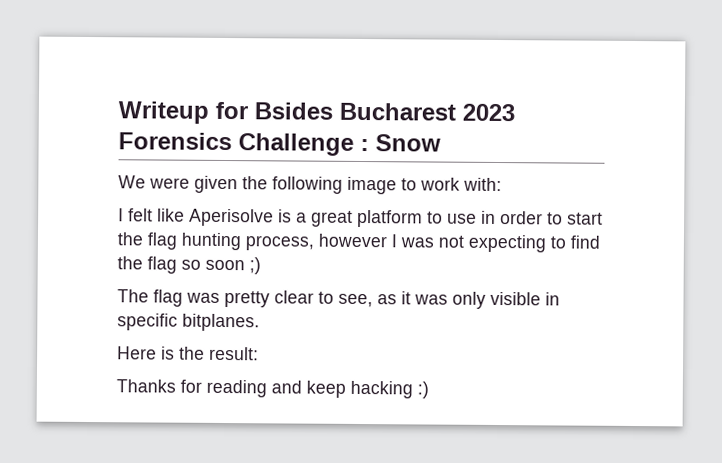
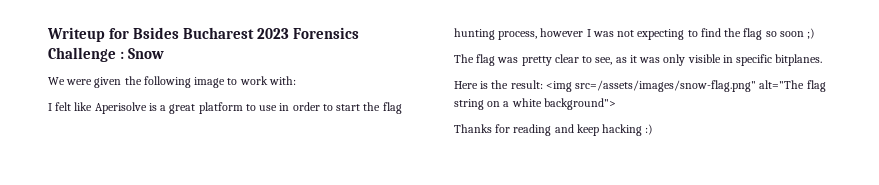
(259, 353) none -> [545,80,826,92] [454,98,616,110] <img src=/assets/images/snow-flag.png" alt="The flag string on a white background">

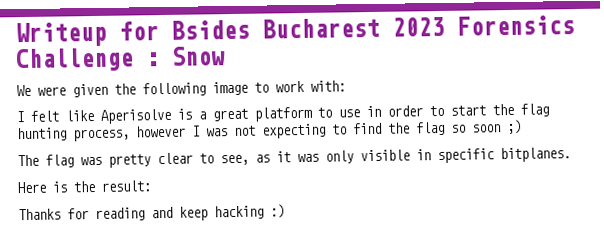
[545,80,826,92] [454,98,616,110] <img src=/assets/images/snow-flag.png" alt="The flag string on a white background"> -> (151, 186) none

